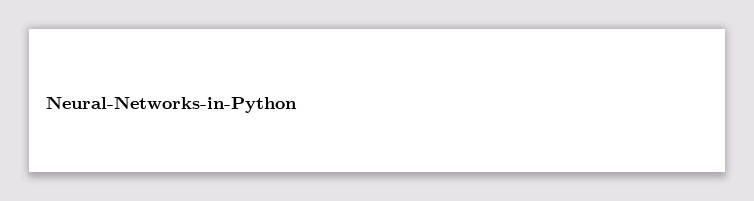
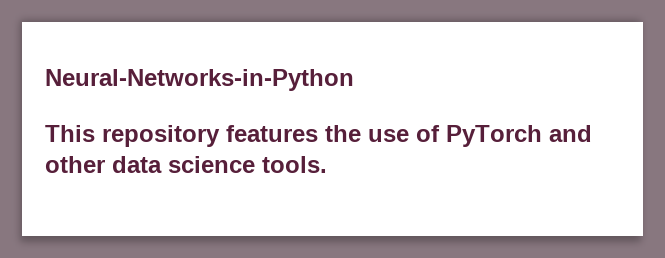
(297, 104) none -> [45,125,592,147] [45,156,327,173] // This repository features the use of PyTorch and other data science tools.

